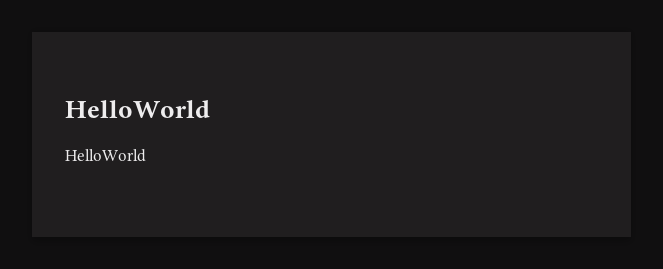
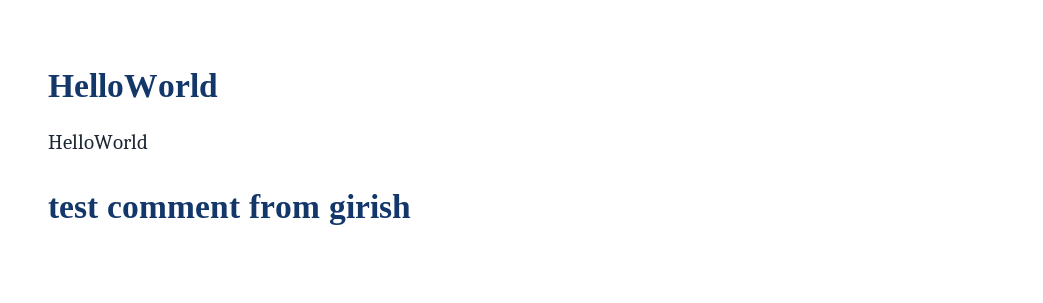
(146, 155) none -> [48,194,412,225] // test comment from girish

